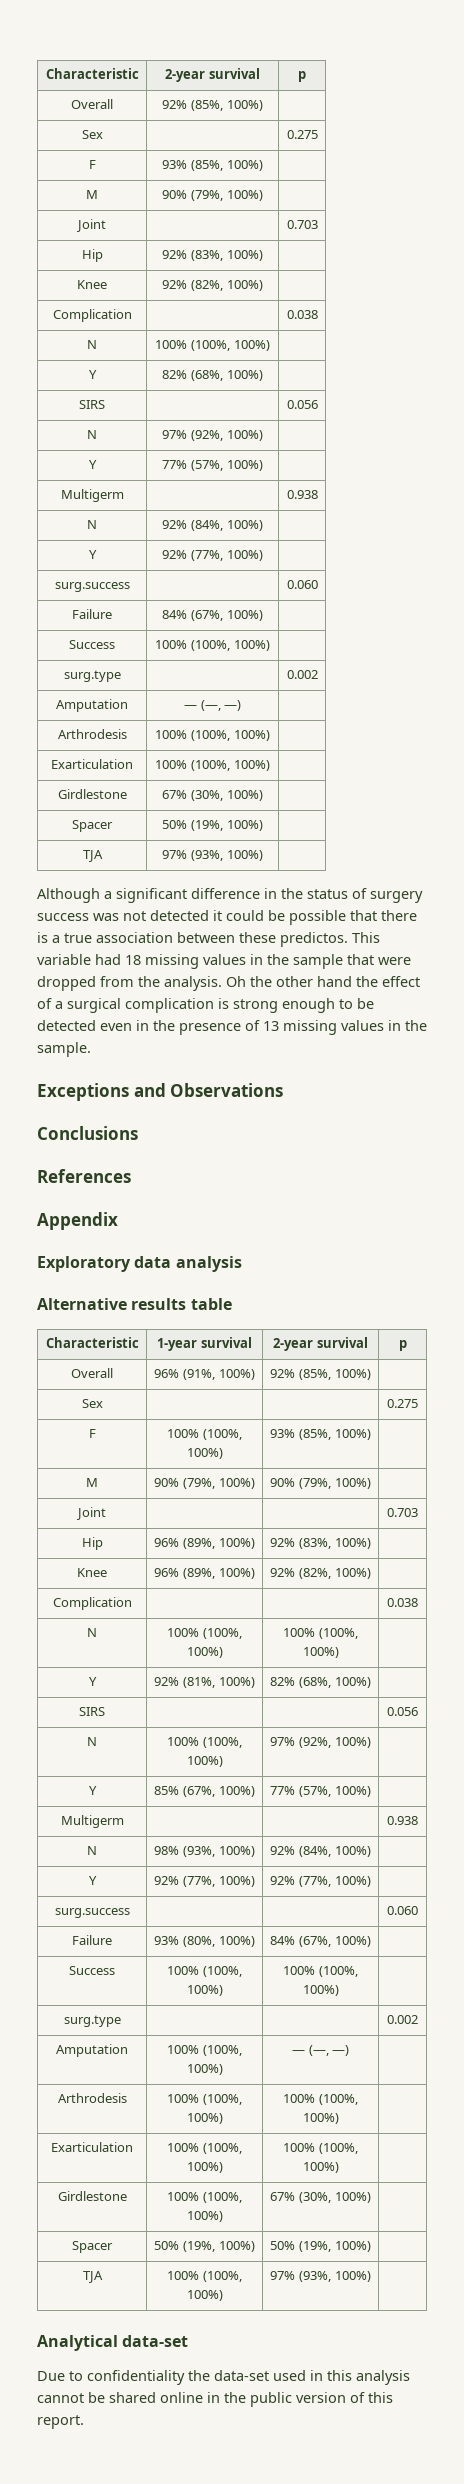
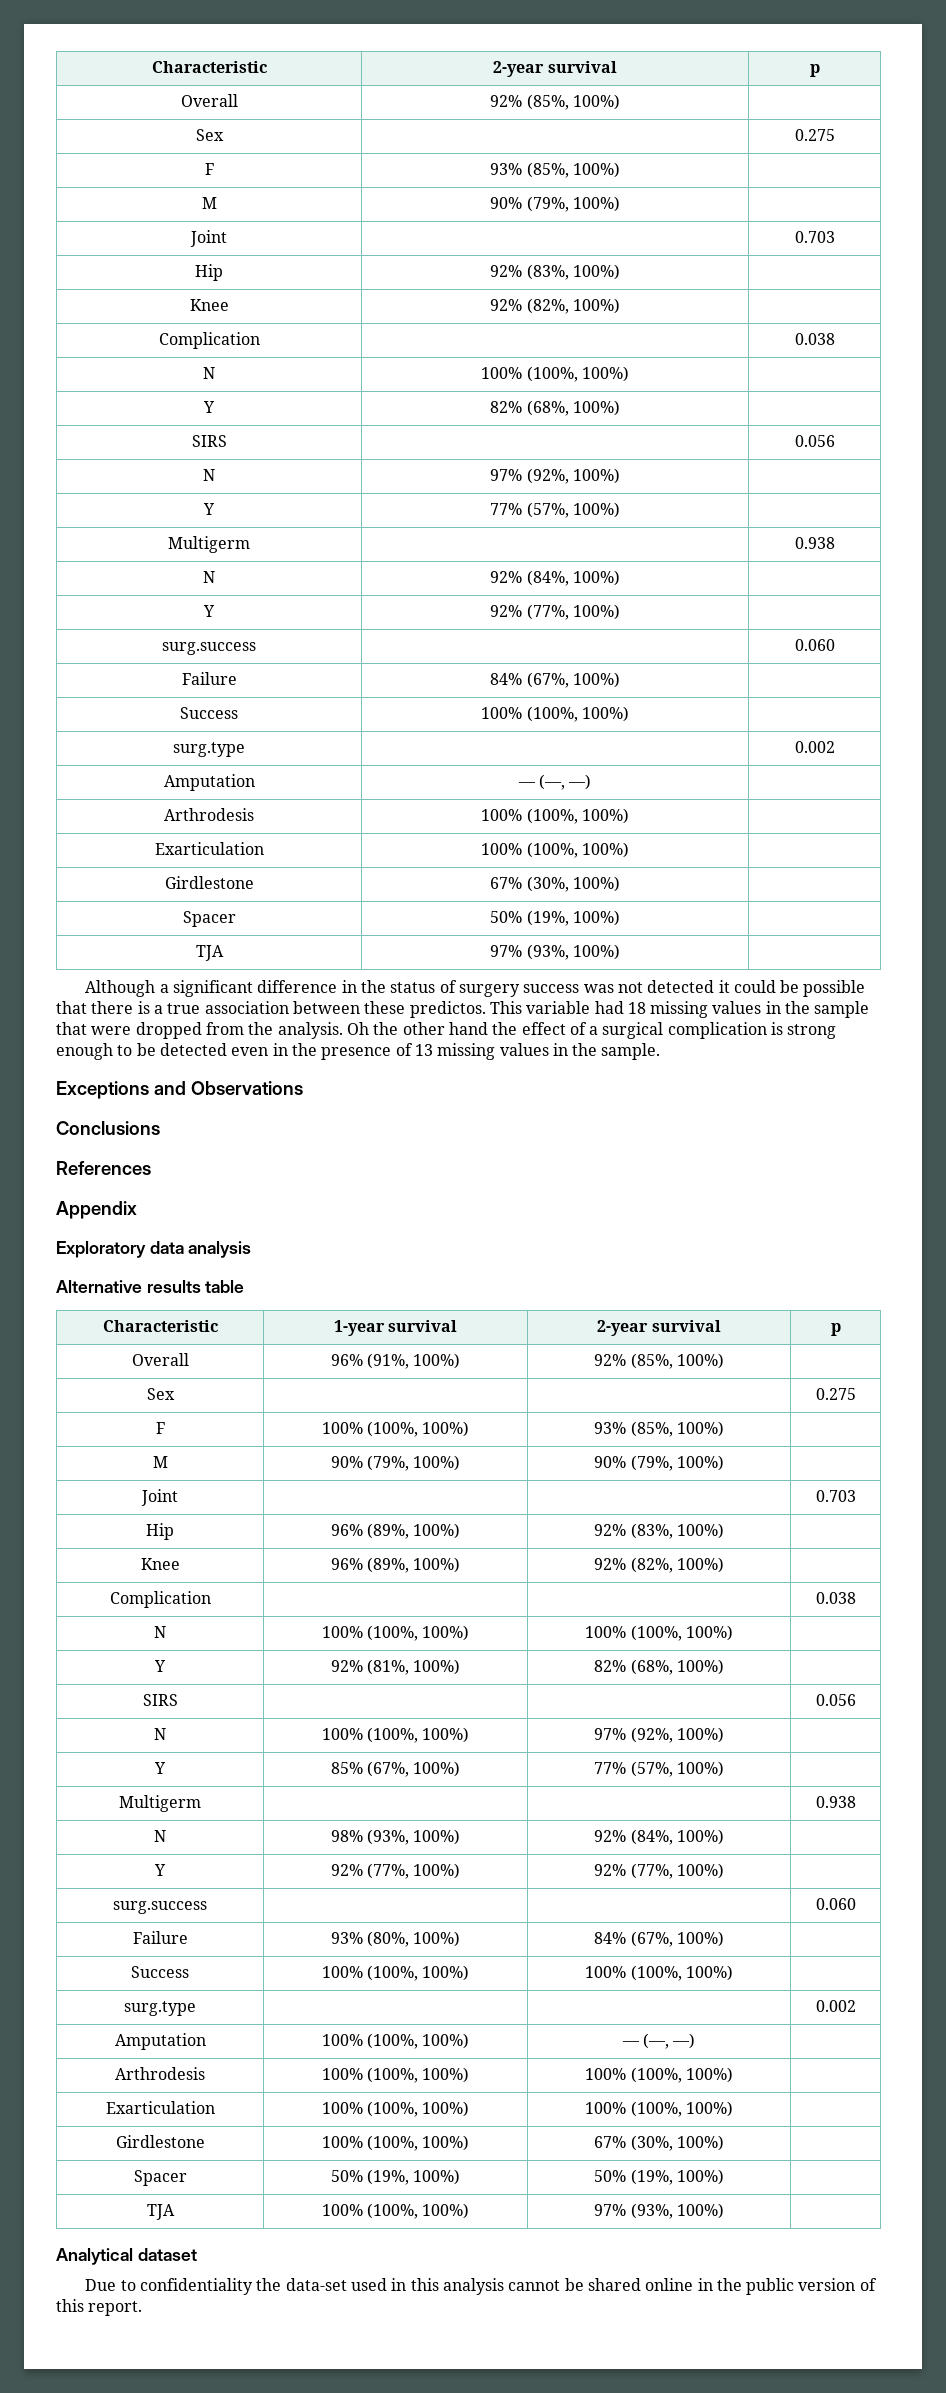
[122,2335,189,2347] data-set -> [137,2248,197,2261] dataset

